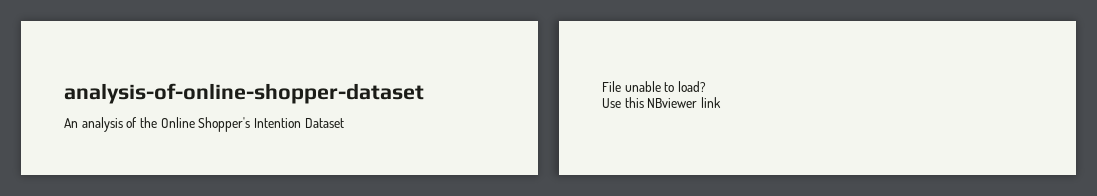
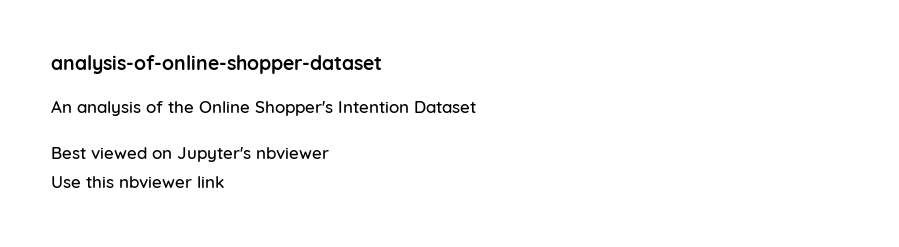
[602,81,706,92] File unable to load? -> [51,147,329,162] Best viewed on Jupyter's nbviewer
[647,98,698,108] NBviewer -> [119,176,192,189] nbviewer

